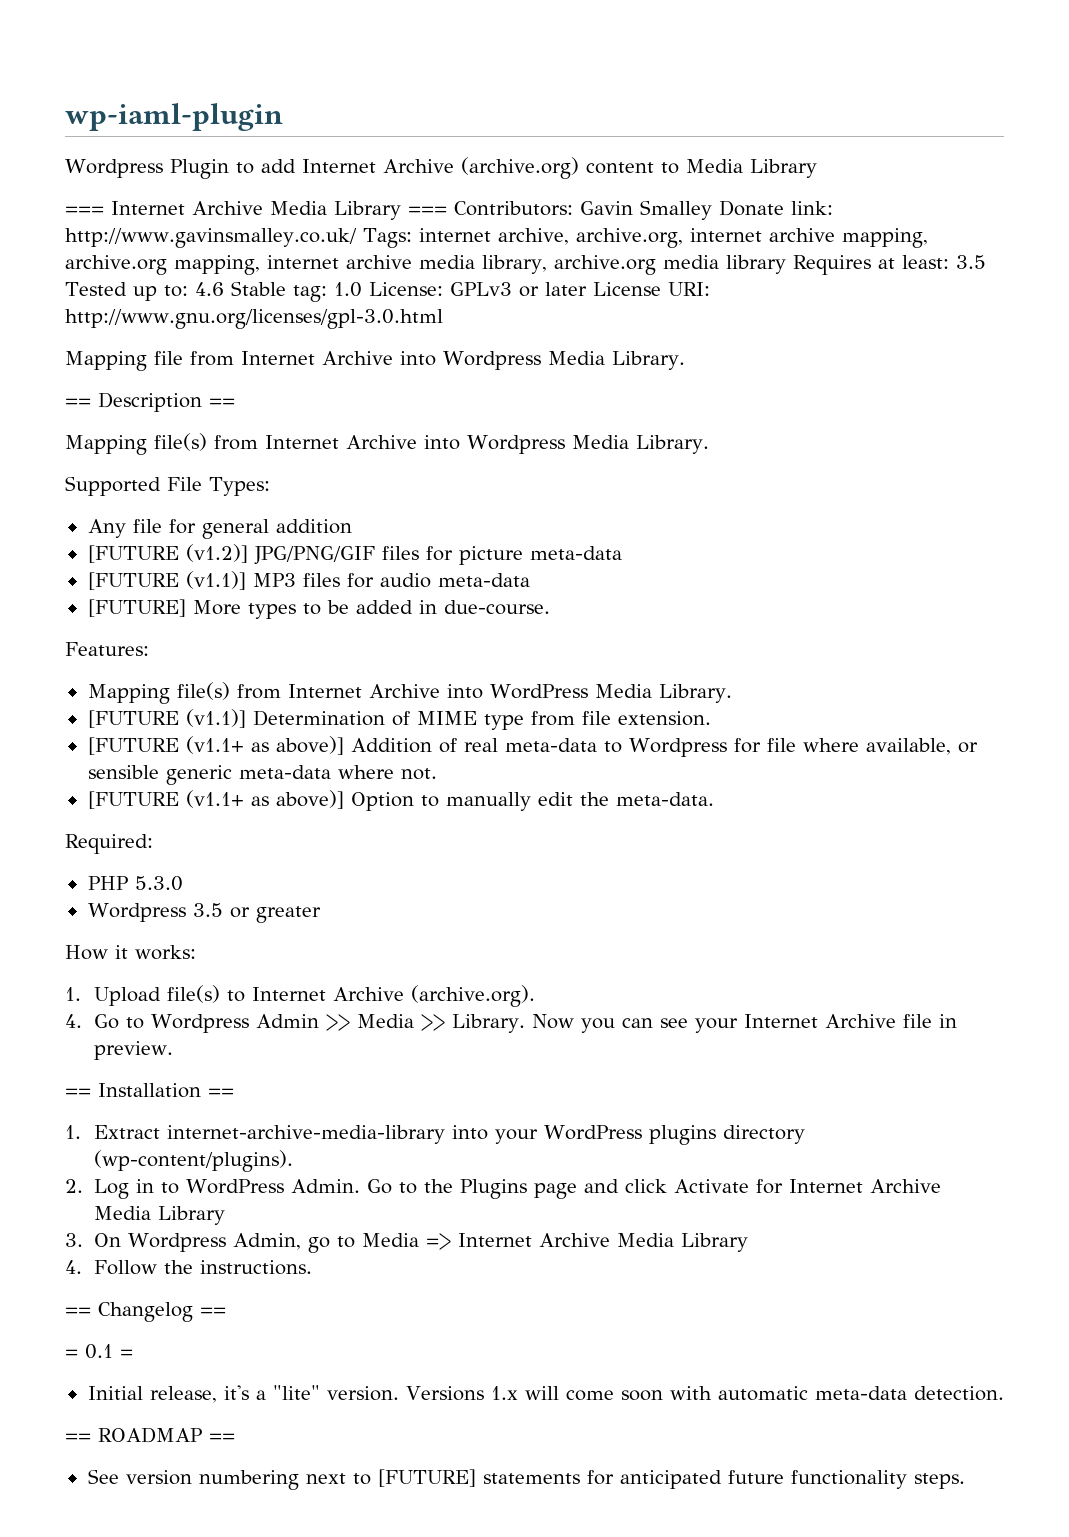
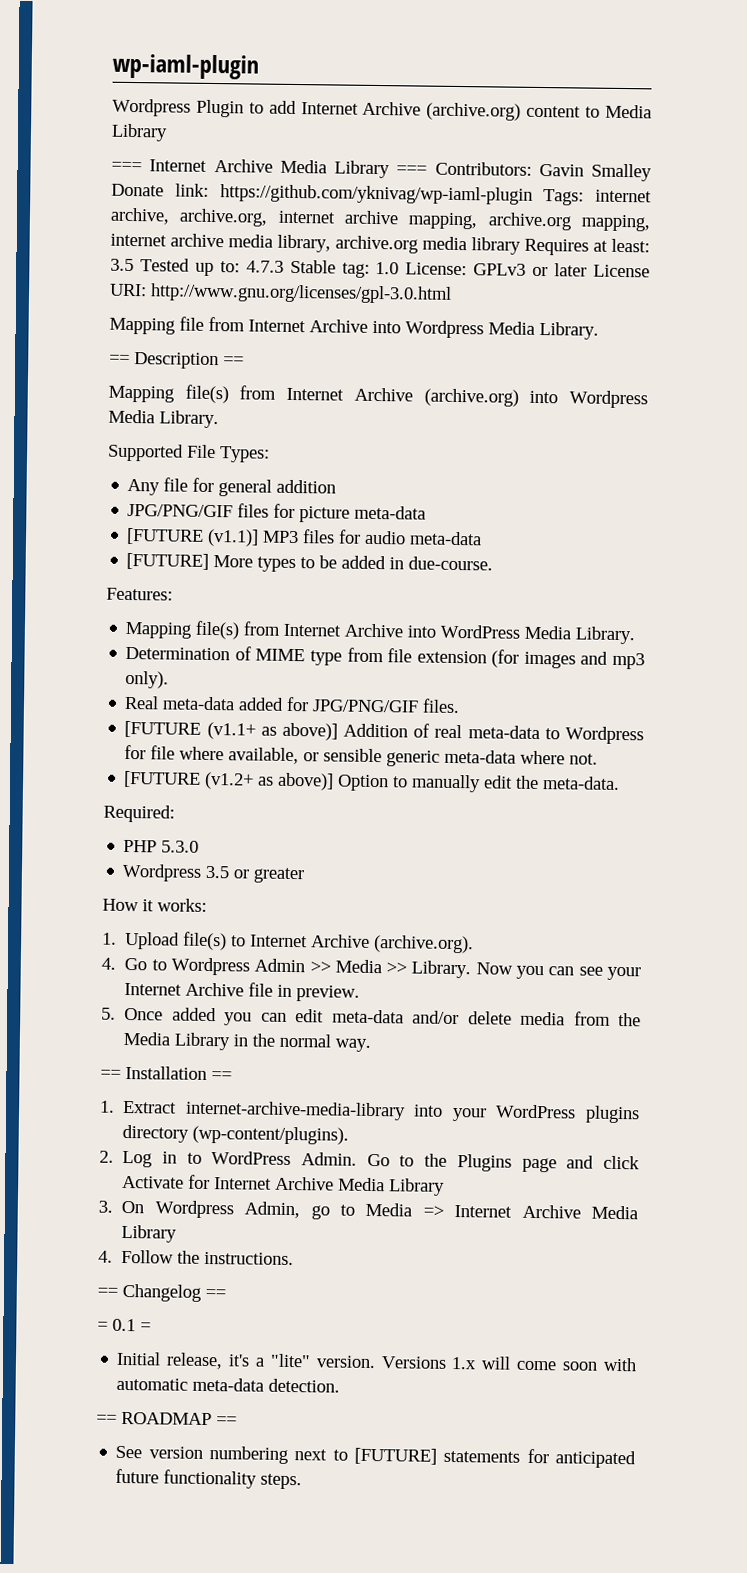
[65,228,357,248] http://www.gavinsmalley.co.uk/ -> [219,184,533,205] https://github.com/yknivag/wp-iaml-plugin
[194,282,224,296] 4.6 -> [245,260,284,273] 4.7.3
(417, 442) none -> [423,388,519,407] (archive.org)
[87,544,248,563] [FUTURE (v1.2)] -> (337, 486) none
[87,709,246,728] [FUTURE (v1.1)] -> (636, 635) none
[617,711,711,726] extension. -> [416,649,645,670] [125,670,170,689] [124,695,461,714] extension (for images and mp3 only). // Real meta-data added for JPG/PNG/GIF files.
[185,790,244,808] (v1.1+ -> [204,771,255,790] (v1.2+
(174, 1050) none -> [101,1007,642,1027] [123,1031,372,1052] // 5. Once added you can edit meta-data and/or delete media from the Media Library in the normal way.

